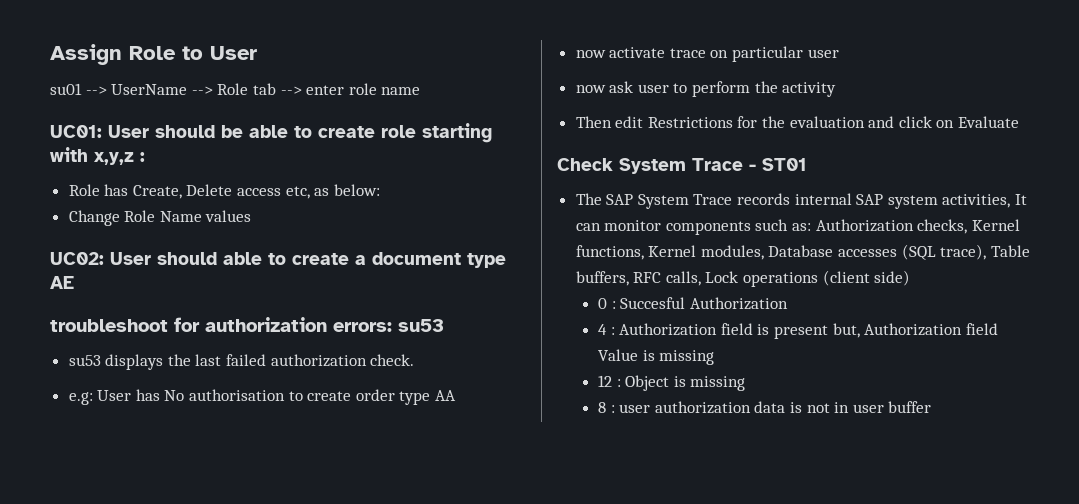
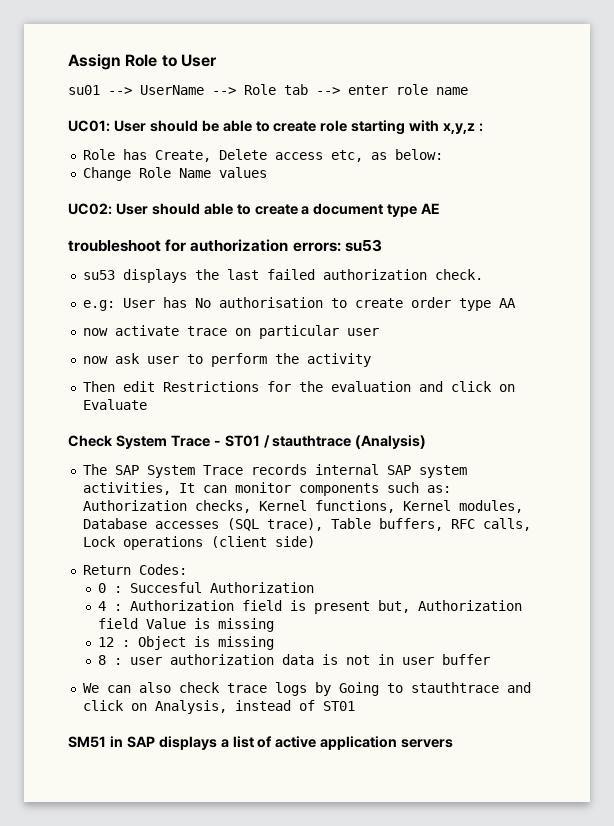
(807, 164) none -> [263,435,427,449] / stauthtrace (Analysis)
(911, 278) none -> [82,564,187,575] // Return Codes:
(932, 407) none -> [82,682,531,696] [82,700,355,714] [68,736,454,750] // We can also check trace logs by Going to stauthtrace and click on Analysis, instead of ST01 // SM51 in SAP displays a list of active application servers

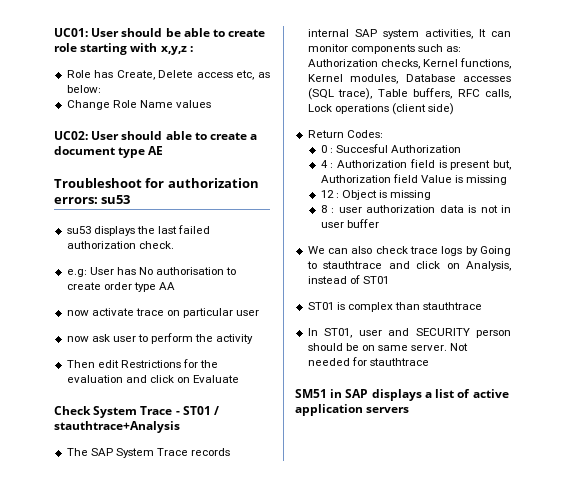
[68,54,217,70] [68,84,468,95] Assign Role to User // su01 --> UserName --> Role tab --> enter role name // -> (54, 32) none
[68,240,161,252] troubleshoot -> [54,178,142,188] Troubleshoot
[272,435,427,449] stauthtrace (Analysis) -> [54,421,180,433] stauthtrace+Analysis
(355, 706) none -> [307,302,483,312] [307,328,511,338] [307,343,469,351] [307,357,429,366] // ST01 is complex than stauthtrace // In ST01, user and SECURITY person should be on same server. Not needed for stauthtrace

